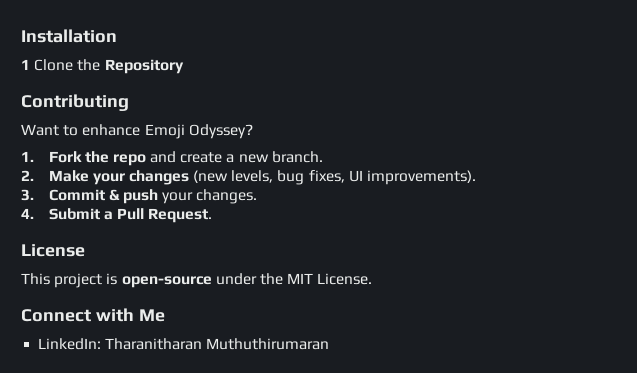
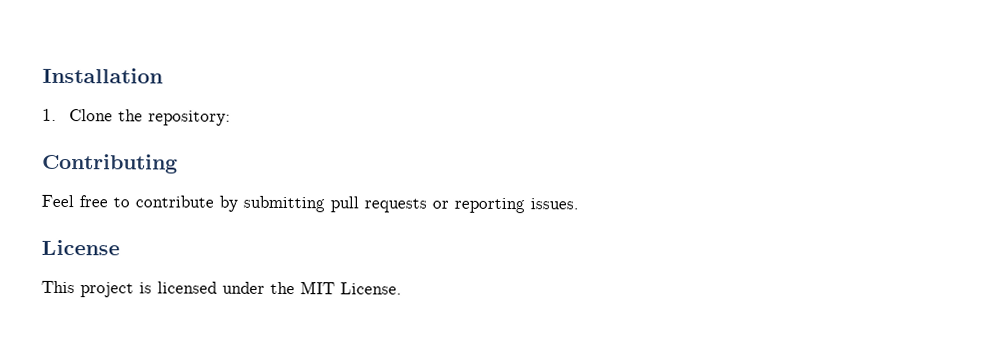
[21,59,30,70] 1 -> [42,108,57,121] 1.
[104,59,184,74] Repository -> [147,110,231,126] repository:
[21,124,253,139] [21,151,323,166] [21,170,477,185] [21,189,258,204] [21,208,213,223] Want to enhance Emoji Odyssey? // 1. Fork the repo and create a new branch. // 2. Make your changes (new levels, bug fixes, UI improvements). // 3. Commit & push your changes. // 4. Submit a Pull Request. -> [41,194,579,214] Feel free to contribute by submitting pull requests or reporting issues.
[121,276,212,288] open-source -> [157,281,217,294] licensed
[21,308,165,322] [38,338,330,350] // Connect with Me // LinkedIn: Tharanitharan Muthuthirumaran -> (402, 288) none

